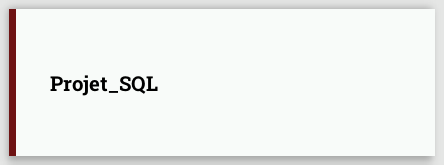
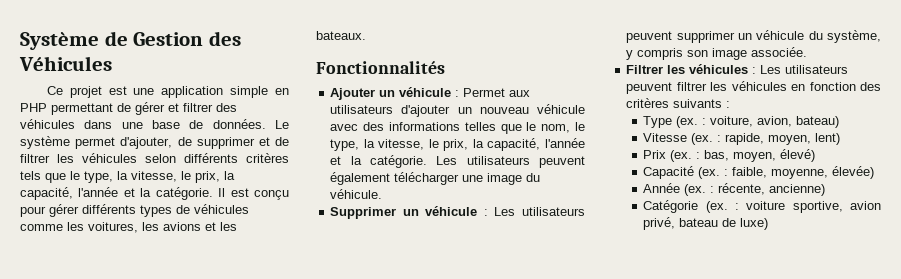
[50,75,158,96] Projet_SQL -> [20,31,241,50] [19,56,112,71] [46,86,289,98] [20,102,237,115] [20,119,289,129] [20,136,289,149] [20,153,289,163] [20,171,235,183] [20,187,289,200] [20,204,249,217] [20,222,237,233] [316,31,366,40] [316,61,445,74] [330,87,531,100] [330,104,585,117] [330,122,585,134] [330,138,585,151] [330,155,585,168] [330,172,541,185] [330,189,383,199] [330,206,585,219] [626,30,881,43] [626,47,808,60] [626,64,849,74] [626,81,881,94] [626,98,731,108] [643,116,840,128] [643,133,841,145] [643,149,816,162] [643,166,875,179] [643,183,826,196] [643,200,881,213] [643,217,769,230] Système de Gestion des Véhicules // Ce projet est une application simple en PHP permettant de gérer et filtrer des véhicules dans une base de données. Le système permet d'ajouter, de supprimer et de filtrer les véhicules selon différents critères tels que le type, la vitesse, le prix, la capacité, l'année et la catégorie. Il est conçu pour gérer différents types de véhicules comme les voitures, les avions et les bateaux. // Fonctionnalités // Ajouter un véhicule : Permet aux utilisateurs d'ajouter un nouveau véhicule avec des informations telles que le nom, le type, la vitesse, le prix, la capacité, l'année et la catégorie. Les utilisateurs peuvent également télécharger une image du véhicule. // Supprimer un véhicule : Les utilisateurs peuvent supprimer un véhicule du système, y compris son image associée. // Filtrer les véhicules : Les utilisateurs peuvent filtrer les véhicules en fonction des critères suivants : // Type (ex. : voiture, avion, bateau) // Vitesse (ex. : rapide, moyen, lent) // Prix (ex. : bas, moyen, élevé) // Capacité (ex. : faible, moyenne, élevée) // Année (ex. : récente, ancienne) // Catégorie (ex. : voiture sportive, avion privé, bateau de luxe)

